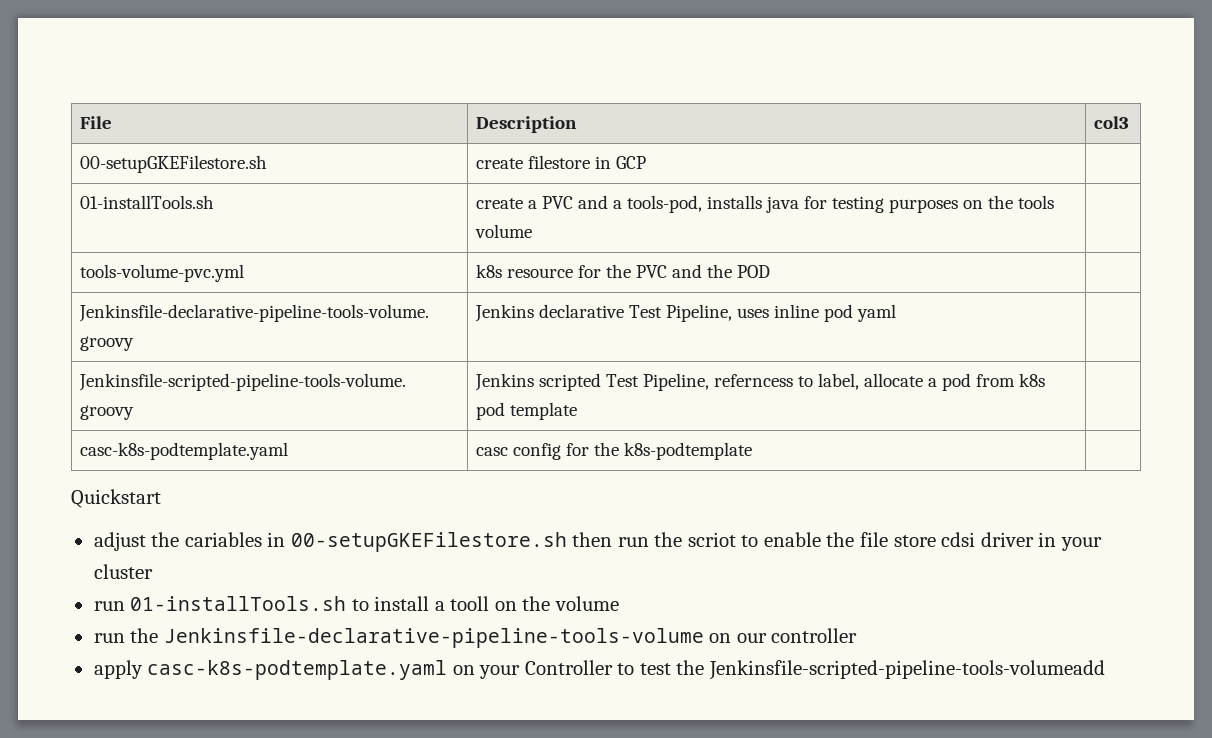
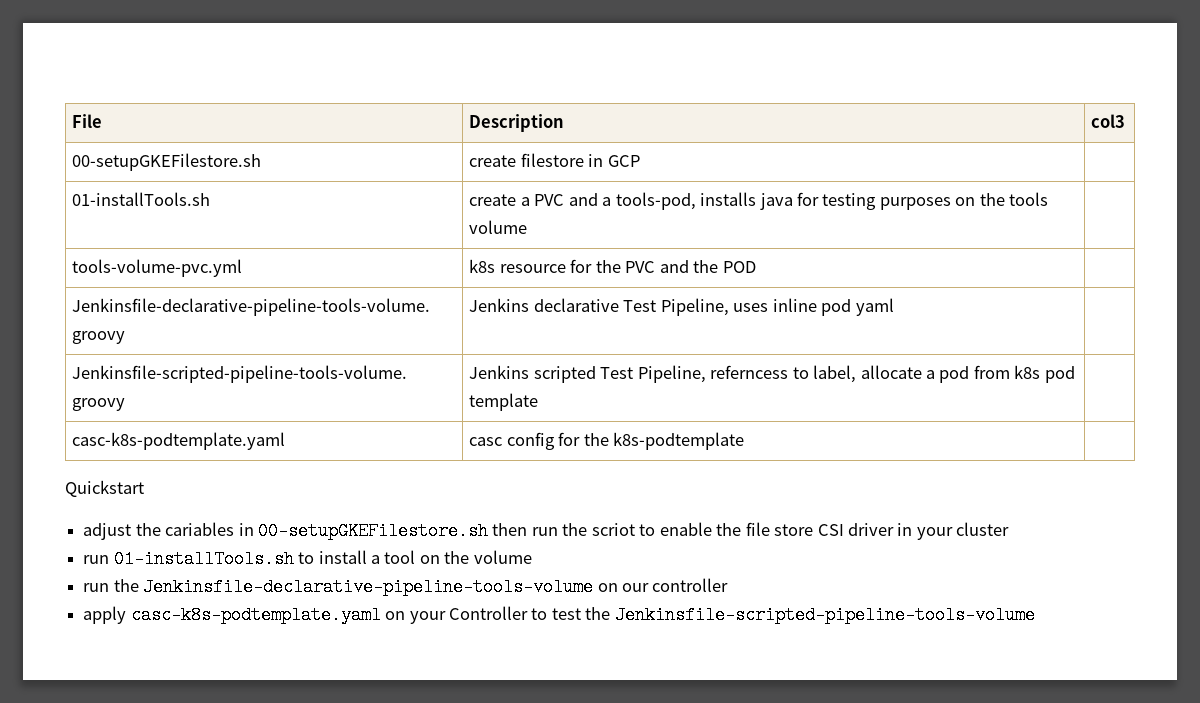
[941,532,976,547] cdsi -> [817,524,844,536] CSI
[450,596,490,611] tooll -> [384,550,416,564] tool
[708,660,1105,680] Jenkinsfile-scripted-pipeline-tools-volumeadd -> [614,606,1035,624] Jenkinsfile-scripted-pipeline-tools-volume

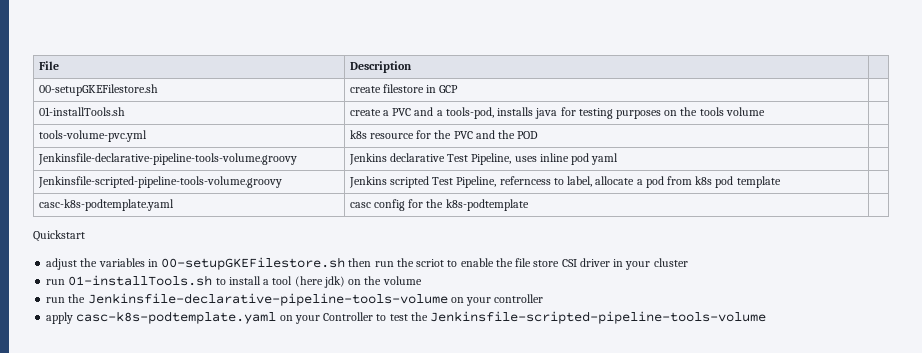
[1091,114,1126,128] col3 -> (412, 67) none
[165,522,235,536] cariables -> [98,258,145,267] variables
(416, 557) none -> [294,276,345,288] (here jdk)
[621,583,649,592] our -> [466,297,492,306] your

